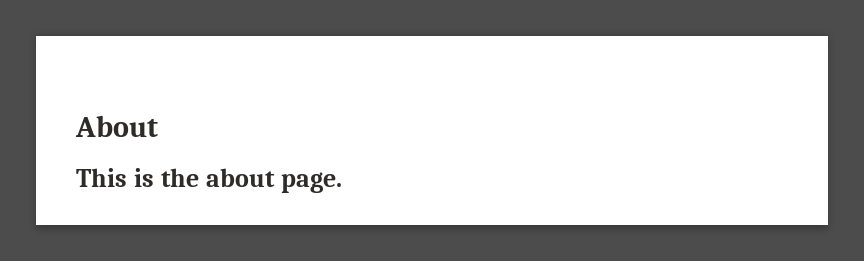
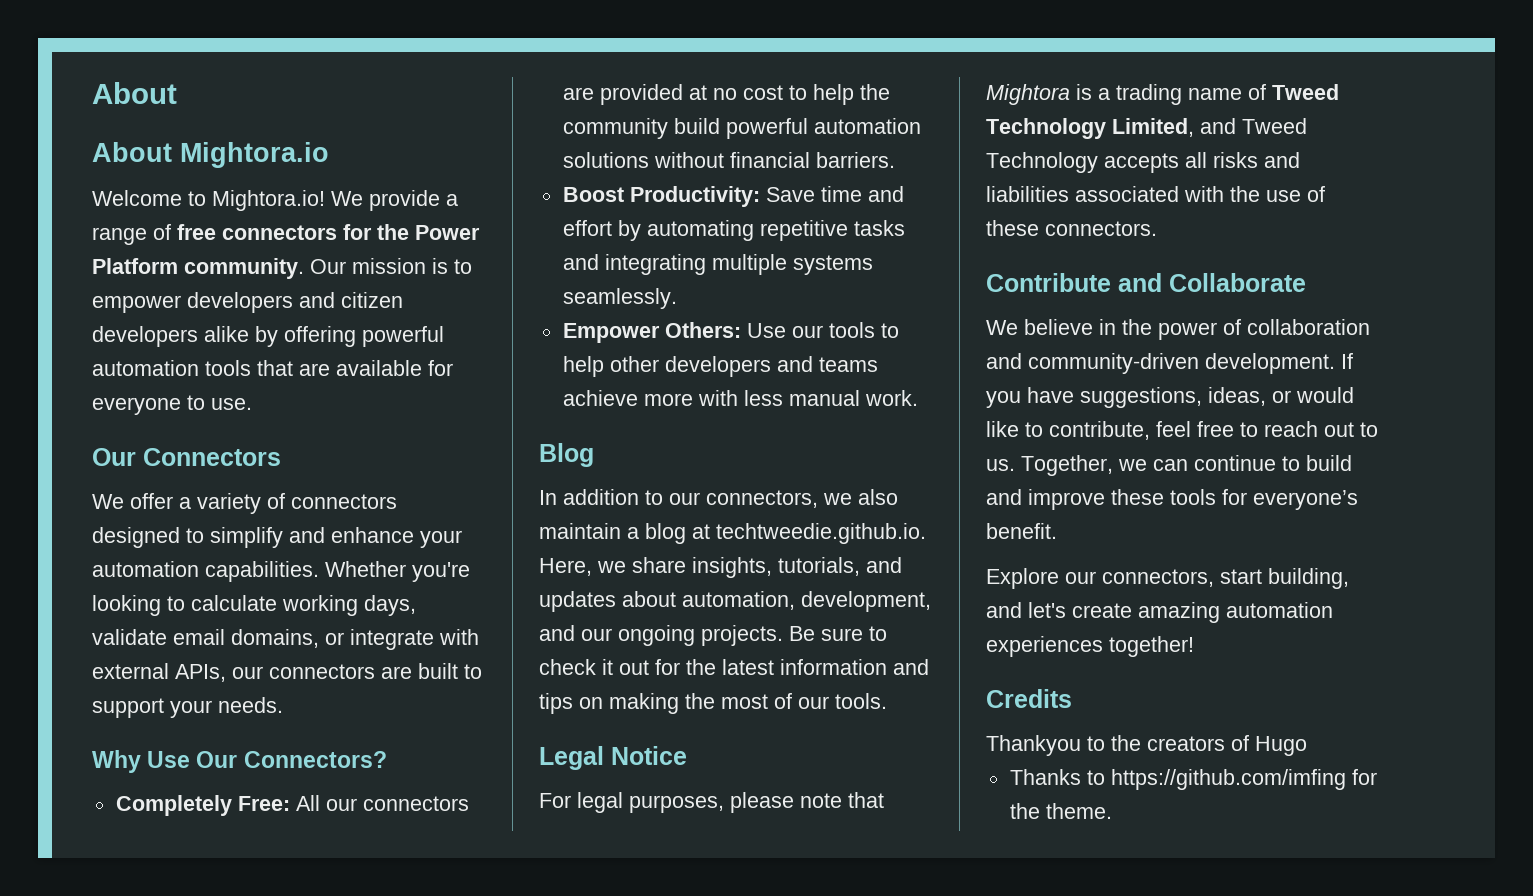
[76,168,342,193] This is the about page. -> [92,142,329,168] [92,190,458,211] [92,224,480,245] [92,258,472,279] [92,292,403,313] [92,326,444,347] [92,360,453,376] [92,395,252,415] [92,448,281,466] [92,493,397,514] [92,527,462,548] [92,561,470,582] [92,595,416,616] [92,629,479,650] [92,663,482,682] [92,697,283,718] [92,750,387,773] [115,795,469,816] [562,84,890,105] [562,118,921,139] [562,152,895,168] [562,186,904,207] [562,220,905,241] [562,254,873,275] [562,288,677,309] [562,322,899,343] [562,356,878,377] [562,390,918,406] [539,443,594,467] [539,489,898,508] [539,523,926,544] [539,557,902,578] [539,591,931,612] [539,625,887,646] [539,659,929,675] [539,693,887,714] [539,746,687,770] [539,792,884,813] [986,84,1339,105] [986,118,1307,139] [986,152,1300,173] [986,186,1325,202] [986,220,1157,236] [986,273,1306,292] [986,319,1370,340] [986,353,1353,374] [986,387,1354,408] [986,421,1378,440] [986,455,1352,476] [986,489,1358,510] [986,523,1057,539] [986,568,1349,589] [986,602,1333,623] [986,636,1194,657] [986,689,1072,708] [986,735,1307,756] [1009,769,1377,790] [1009,803,1112,819] About Mightora.io // Welcome to Mightora.io! We provide a range of free connectors for the Power Platform community. Our mission is to empower developers and citizen developers alike by offering powerful automation tools that are available for everyone to use. // Our Connectors // We offer a variety of connectors designed to simplify and enhance your automation capabilities. Whether you're looking to calculate working days, validate email domains, or integrate with external APIs, our connectors are built to support your needs. // Why Use Our Connectors? // Completely Free: All our connectors are provided at no cost to help the community build powerful automation solutions without financial barriers. // Boost Productivity: Save time and effort by automating repetitive tasks and integrating multiple systems seamlessly. // Empower Others: Use our tools to help other developers and teams achieve more with less manual work. // Blog // In addition to our connectors, we also maintain a blog at techtweedie.github.io. Here, we share insights, tutorials, and updates about automation, development, and our ongoing projects. Be sure to check it out for the latest information and tips on making the most of our tools. // Legal Notice // For legal purposes, please note that Mightora is a trading name of Tweed Technology Limited, and Tweed Technology accepts all risks and liabilities associated with the use of these connectors. // Contribute and Collaborate // We believe in the power of collaboration and community-driven development. If you have suggestions, ideas, or would like to contribute, feel free to reach out to us. Together, we can continue to build and improve these tools for everyone’s benefit. // Explore our connectors, start building, and let's create amazing automation experiences together! // Credits // Thankyou to the creators of Hugo // Thanks to https://github.com/imfing for the theme.

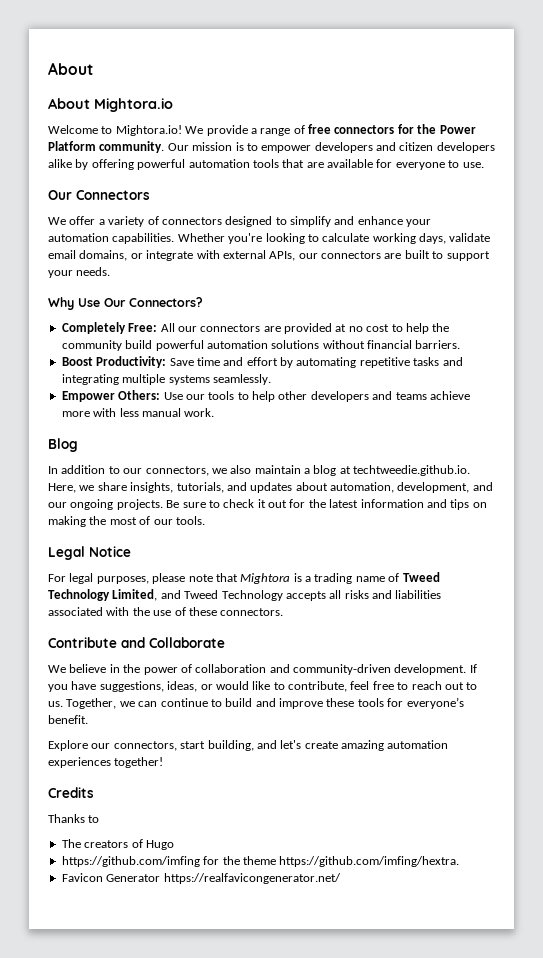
[986,735,1141,756] Thankyou to the -> [48,814,100,823] [61,839,81,848] Thanks to // The
[1009,769,1105,785] Thanks to -> (174, 845) none
[1045,803,1112,819] theme. -> [242,856,460,867] [61,873,341,884] theme https://github.com/imfing/hextra. // Favicon Generator https://realfavicongenerator.net/

